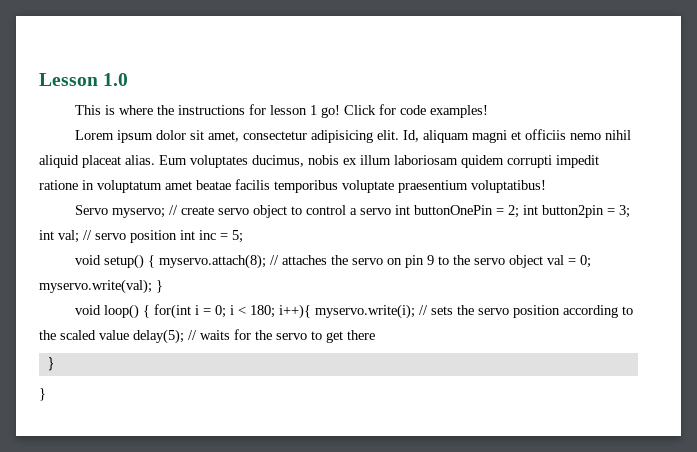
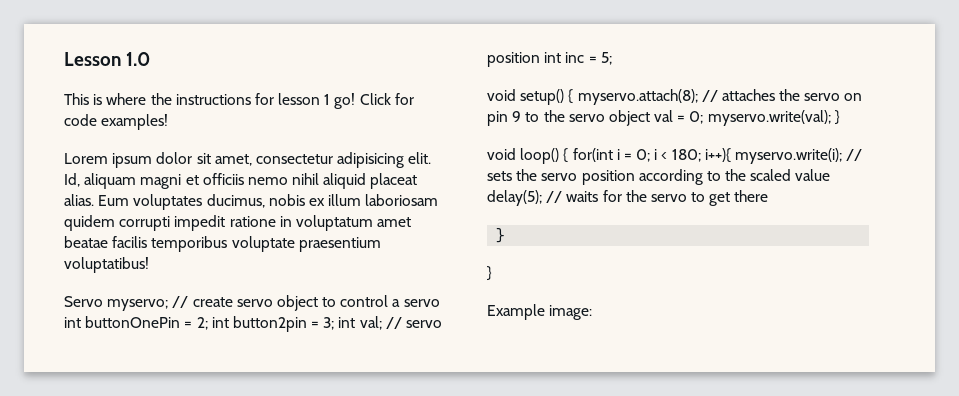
(46, 394) none -> [487,304,593,320] // Example image:

